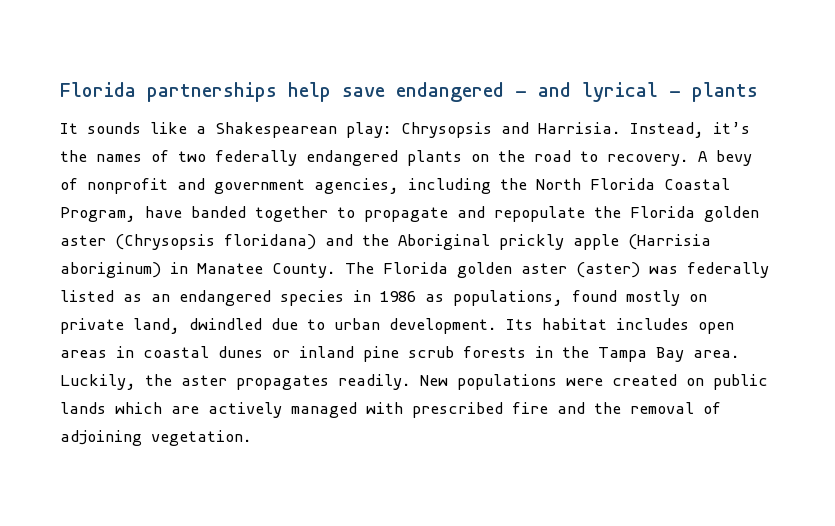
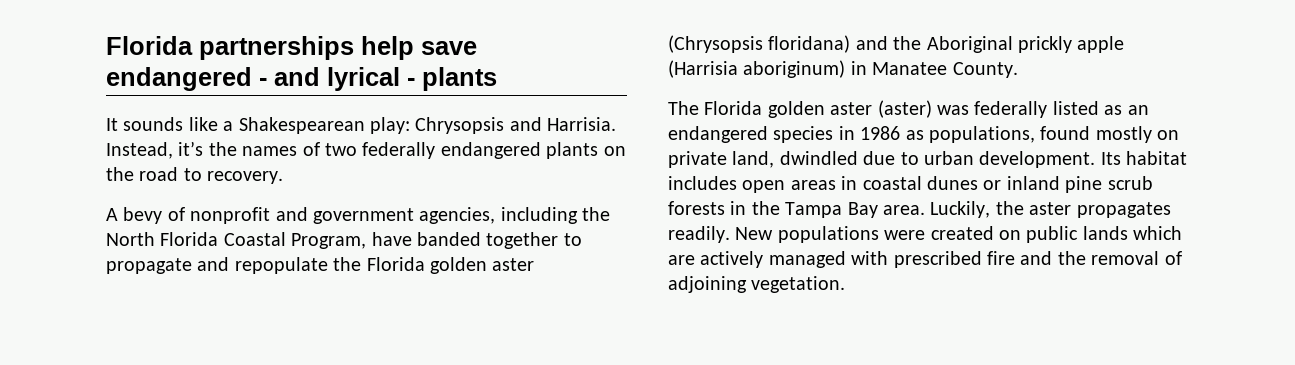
(689, 160) none -> (284, 177) //
(336, 270) none -> (1018, 70) //

